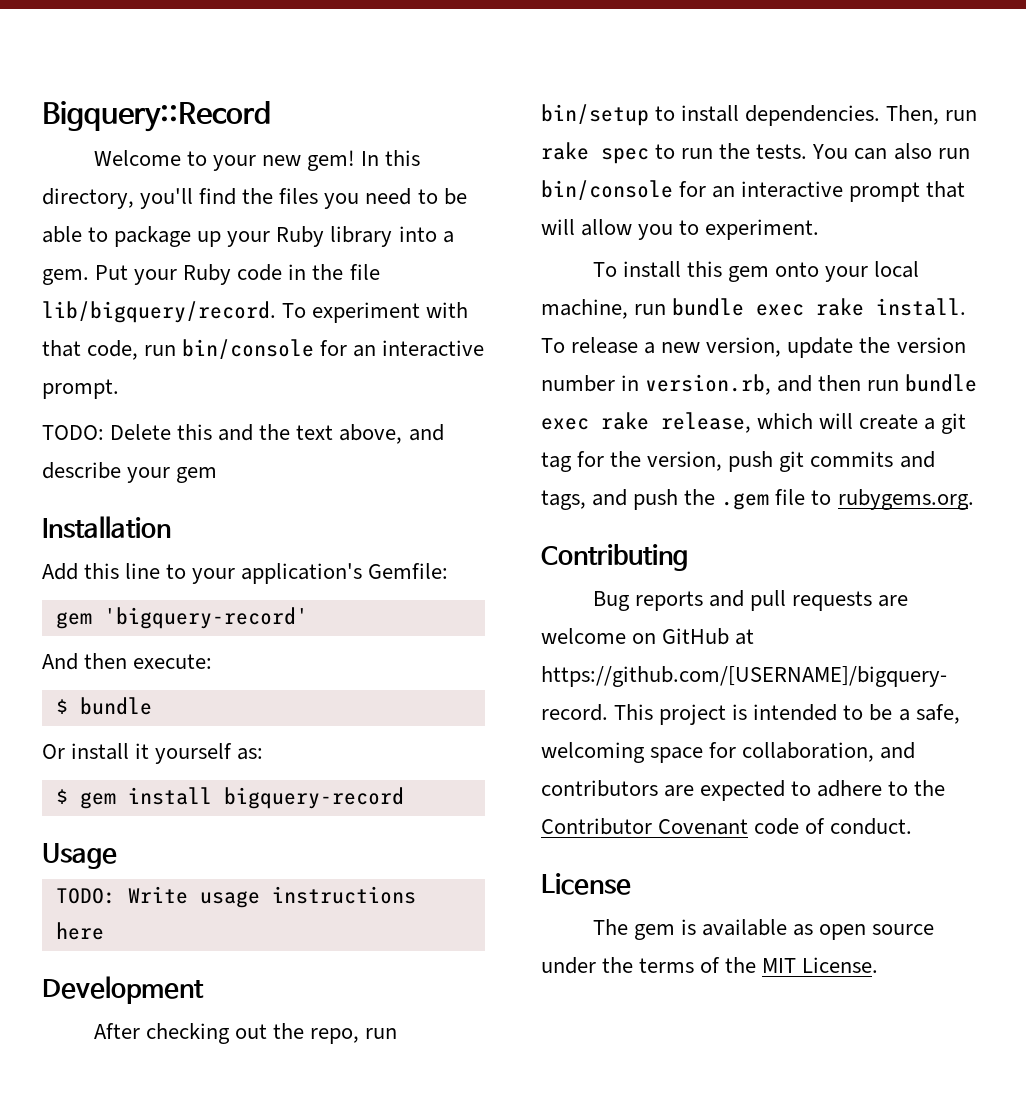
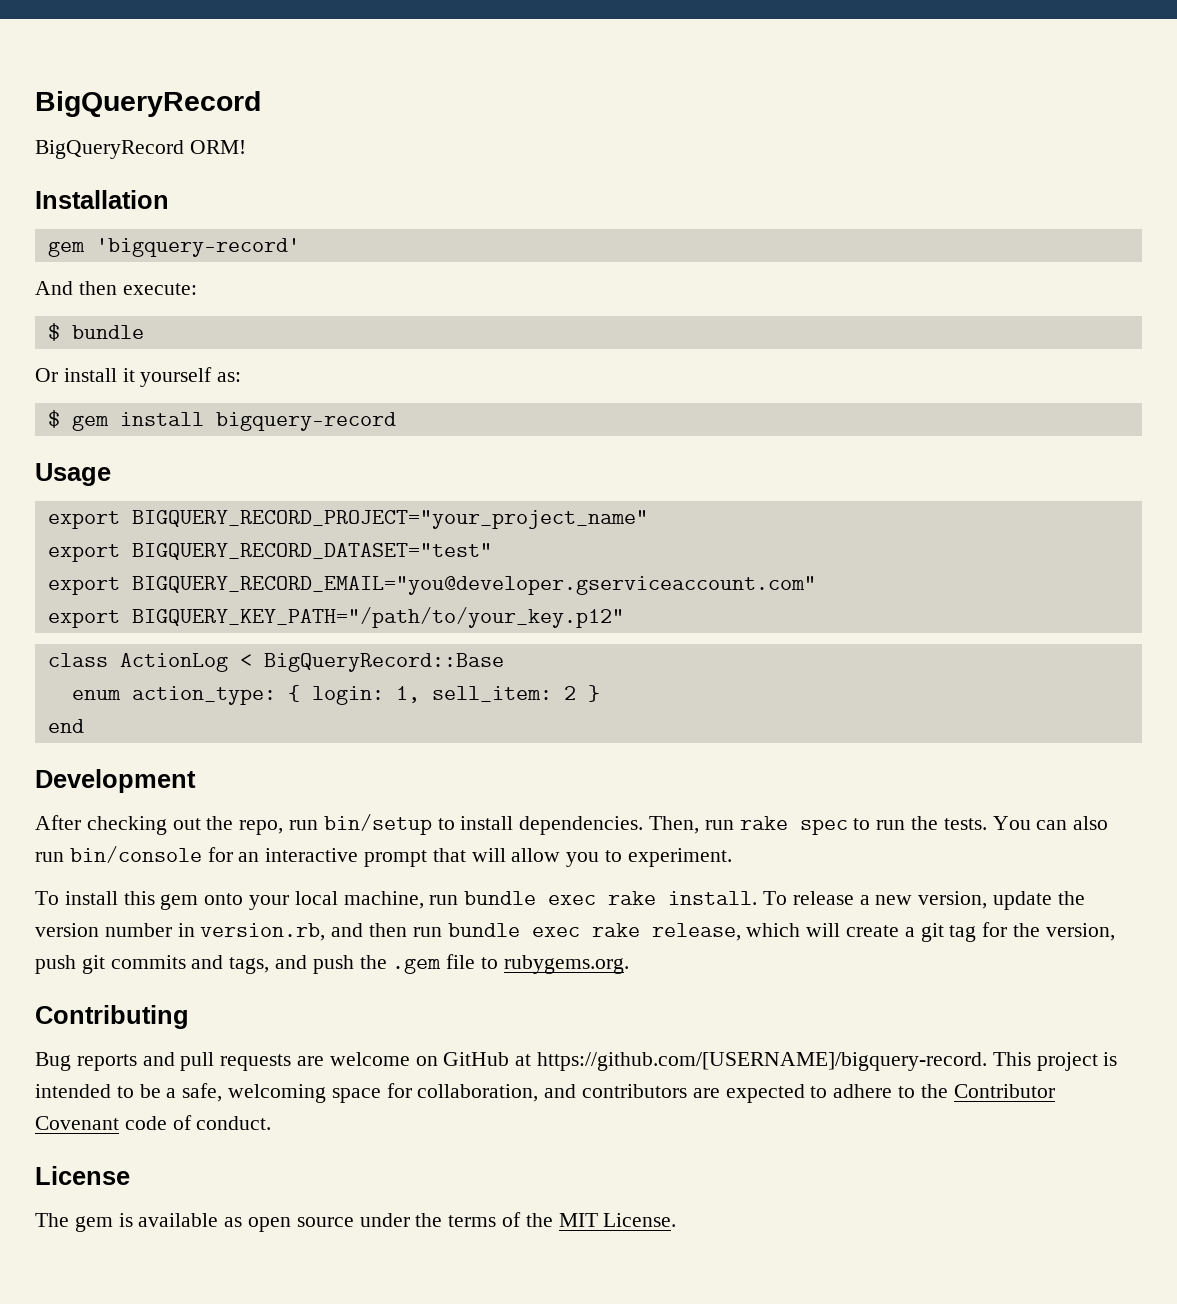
[42,101,271,132] [93,150,421,171] [42,188,467,209] [42,226,454,247] [42,264,380,285] [42,301,469,323] [42,339,485,360] [42,379,119,399] [42,424,444,444] [42,462,218,483] [42,516,171,538] [42,563,449,584] Bigquery::Record // Welcome to your new gem! In this directory, you'll find the files you need to be able to package up your Ruby library into a gem. Put your Ruby code in the file lib/bigquery/record. To experiment with that code, run bin/console for an interactive prompt. // TODO: Delete this and the text above, and describe your gem // Installation // Add this line to your application's Gemfile: -> [35,91,261,117] [35,140,246,159] [35,190,169,209] BigQueryRecord // BigQueryRecord ORM! // Installation
[55,886,416,908] [55,922,104,940] TODO: Write usage instructions here -> [47,510,648,529] [47,543,492,562] [47,576,816,595] [47,607,624,628] [47,653,504,672] [71,685,600,705] [47,719,84,733] export BIGQUERY_RECORD_PROJECT="your_project_name" // export BIGQUERY_RECORD_DATASET="test" // export BIGQUERY_RECORD_EMAIL="you@developer.gserviceaccount.com" // export BIGQUERY_KEY_PATH="/path/to/your_key.p12" // class ActionLog < BigQueryRecord::Base // enum action_type: { login: 1, sell_item: 2 } // end

